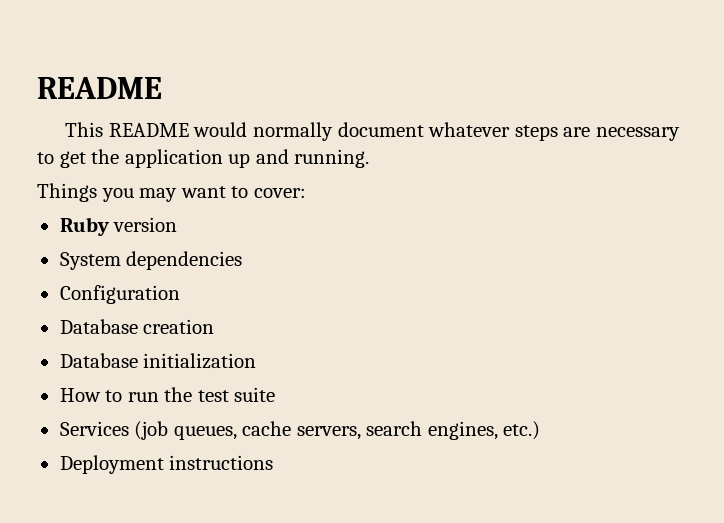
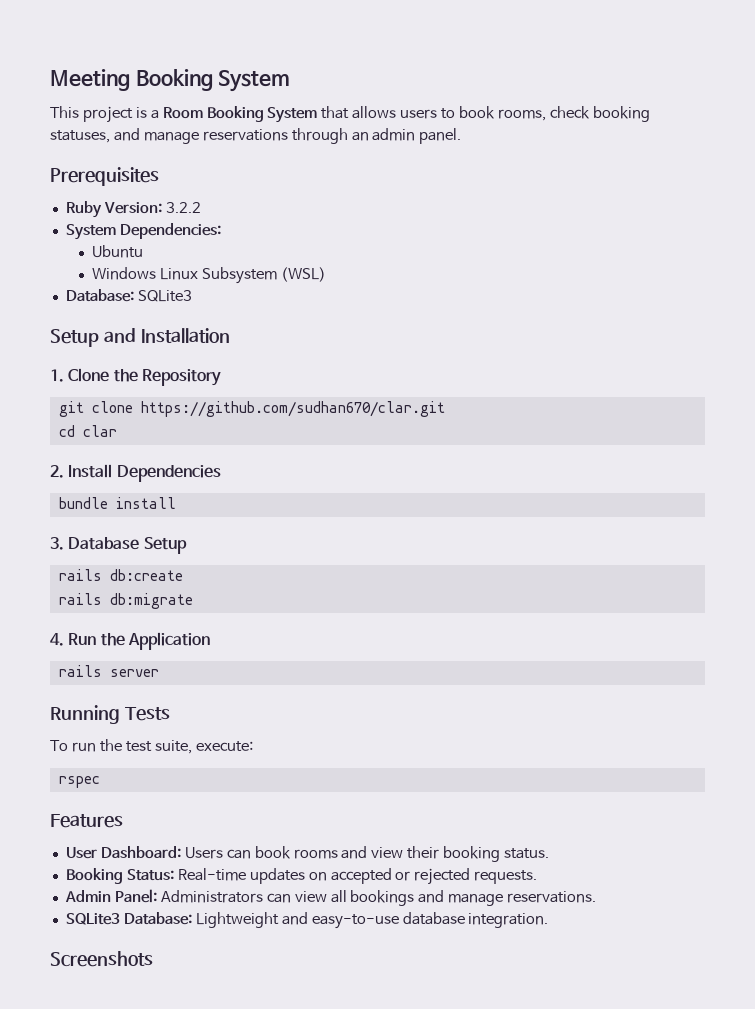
[37,77,162,99] [65,122,680,141] [37,149,370,168] [37,183,306,202] README // This README would normally document whatever steps are necessary to get the application up and running. // Things you may want to cover: -> [50,69,291,92] [50,106,650,123] [50,128,462,144] [50,167,159,186] Meeting Booking System // This project is a Room Booking System that allows users to book rooms, check booking statuses, and manage reservations through an admin panel. // Prerequisites
[113,217,178,232] [59,251,243,270] [59,285,180,304] [59,319,215,334] [59,353,257,369] [59,387,276,402] [59,421,541,440] [59,455,274,474] version // System dependencies // Configuration // Database creation // Database initialization // How to run the test suite // Services (job queues, cache servers, search engines, etc.) // Deployment instructions -> [103,202,201,214] [65,223,221,240] [92,245,144,258] [92,267,327,284] [65,289,192,302] [50,328,230,347] [50,368,221,386] [58,401,445,417] [58,425,117,437] [50,464,221,482] [58,497,176,509] [50,537,187,554] [58,569,183,581] [58,593,193,609] [50,632,210,650] [58,665,159,677] [50,705,170,724] [50,739,253,754] [58,776,100,788] [50,814,123,828] [65,846,550,862] [65,868,538,885] [64,889,597,906] [65,912,549,929] [50,951,153,967] Version: 3.2.2 // System Dependencies: // Ubuntu // Windows Linux Subsystem (WSL) // Database: SQLite3 // Setup and Installation // 1. Clone the Repository // git clone https://github.com/sudhan670/clar.git // cd clar // 2. Install Dependencies // bundle install // 3. Database Setup // rails db:create // rails db:migrate // 4. Run the Application // rails server // Running Tests // To run the test suite, execute: // rspec // Features // User Dashboard: Users can book rooms and view their booking status. // Booking Status: Real-time updates on accepted or rejected requests. // Admin Panel: Administrators can view all bookings and manage reservations. // SQLite3 Database: Lightweight and easy-to-use database integration. // Screenshots

